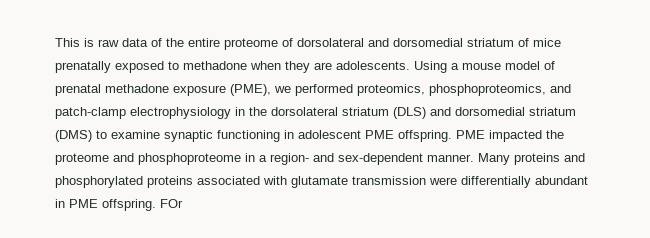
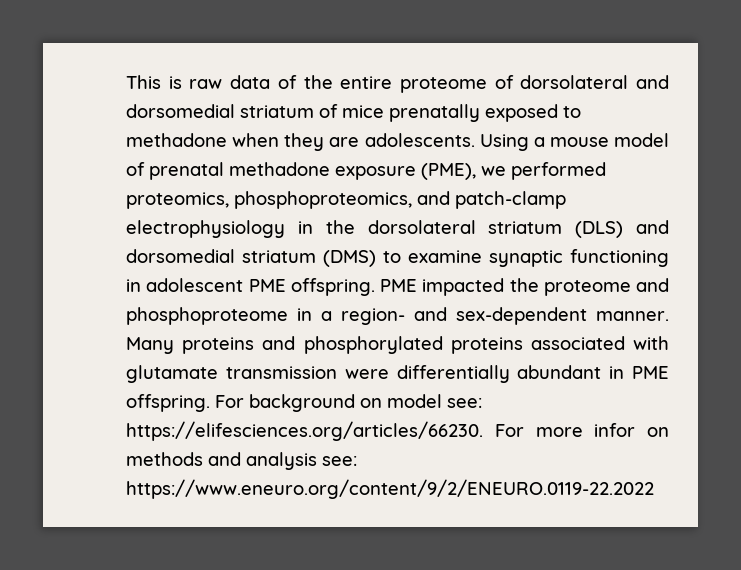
[160,199,183,208] FOr -> [215,394,482,412] [126,421,669,441] [126,452,357,470] [126,479,654,499] For background on model see: https://elifesciences.org/articles/66230. For more infor on methods and analysis see: https://www.eneuro.org/content/9/2/ENEURO.0119-22.2022

